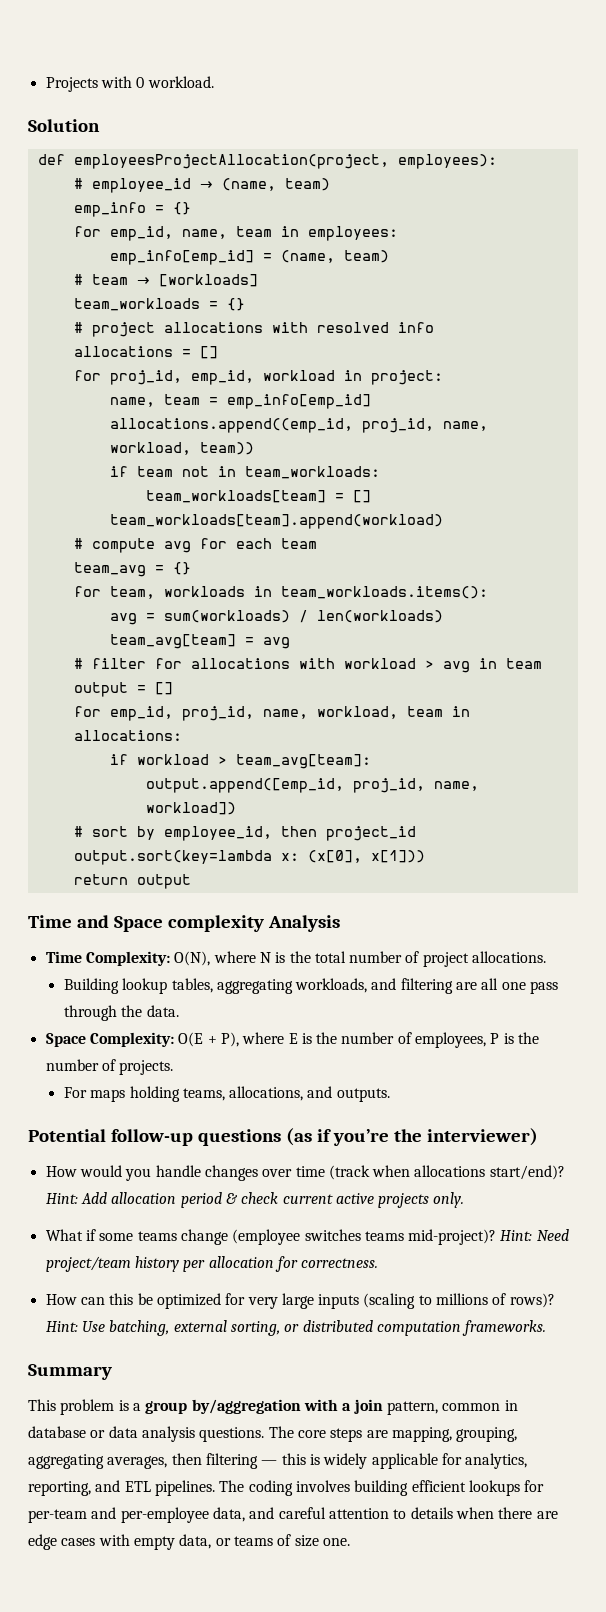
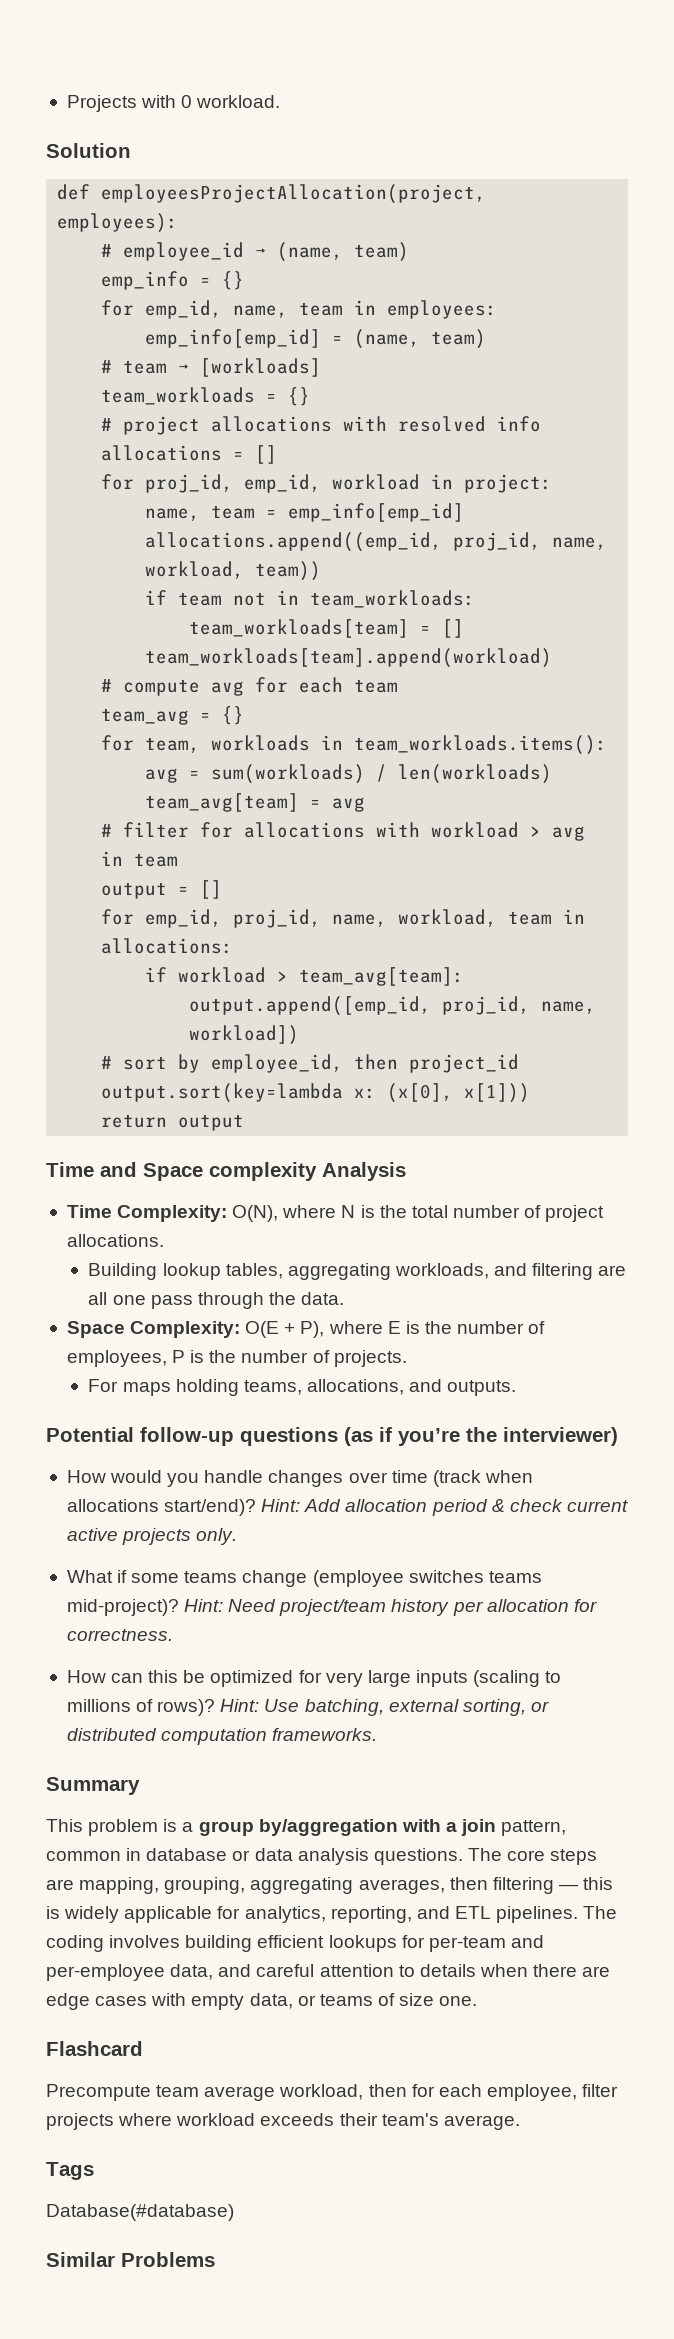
(350, 1542) none -> [46,2041,143,2056] [46,2084,619,2101] [46,2113,520,2130] [46,2162,94,2180] [46,2204,234,2221] [46,2252,215,2267] // Flashcard // Precompute team average workload, then for each employee, filter projects where workload exceeds their team's average. // Tags // Database(#database) // Similar Problems

